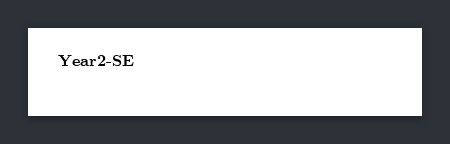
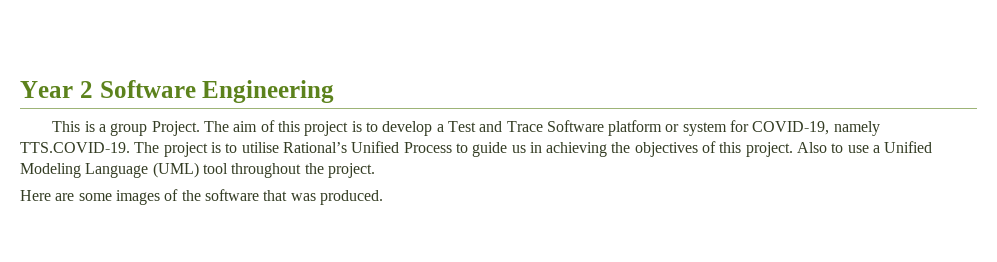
[58,55,134,67] Year2-SE -> [20,80,335,103] [52,120,880,136] [20,141,933,157] [20,162,375,178] [20,189,383,205] Year 2 Software Engineering // This is a group Project. The aim of this project is to develop a Test and Trace Software platform or system for COVID-19, namely TTS.COVID-19. The project is to utilise Rational’s Unified Process to guide us in achieving the objectives of this project. Also to use a Unified Modeling Language (UML) tool throughout the project. // Here are some images of the software that was produced.

